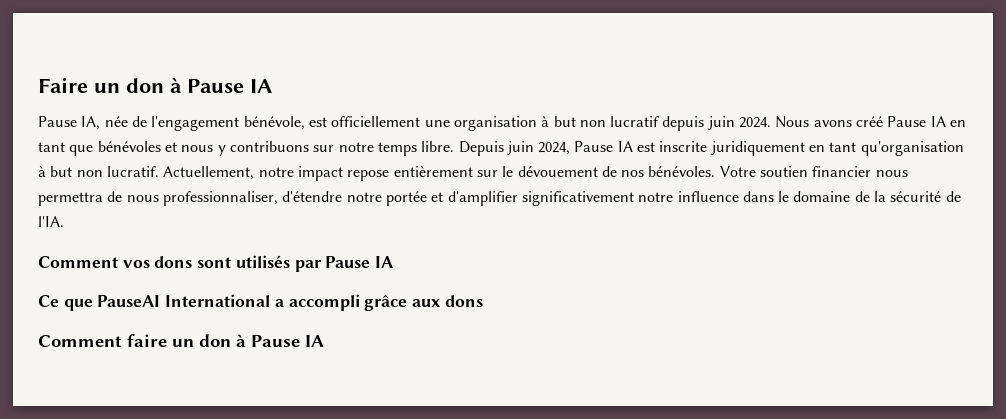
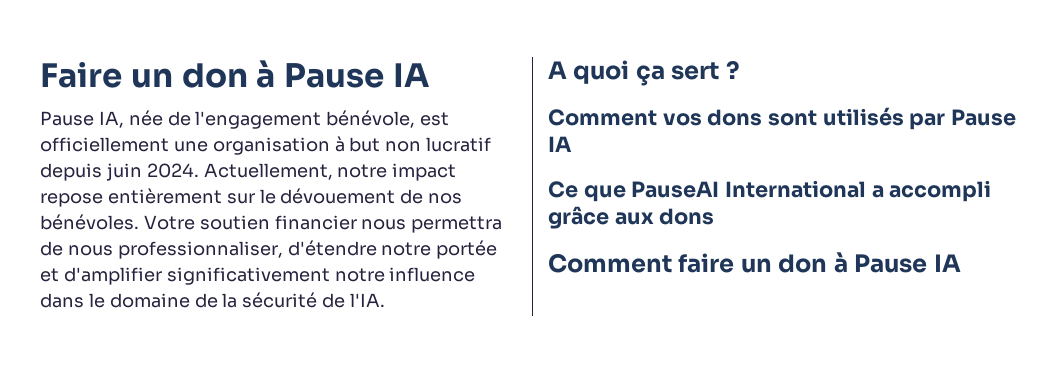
[775,116,967,128] [38,141,964,156] [38,166,159,177] Nous avons créé Pause IA en tant que bénévoles et nous y contribuons sur notre temps libre. Depuis juin 2024, Pause IA est inscrite juridiquement en tant qu'organisation à but non lucratif. -> (199, 170) none
(64, 221) none -> [548,60,740,86] // A quoi ça sert ?

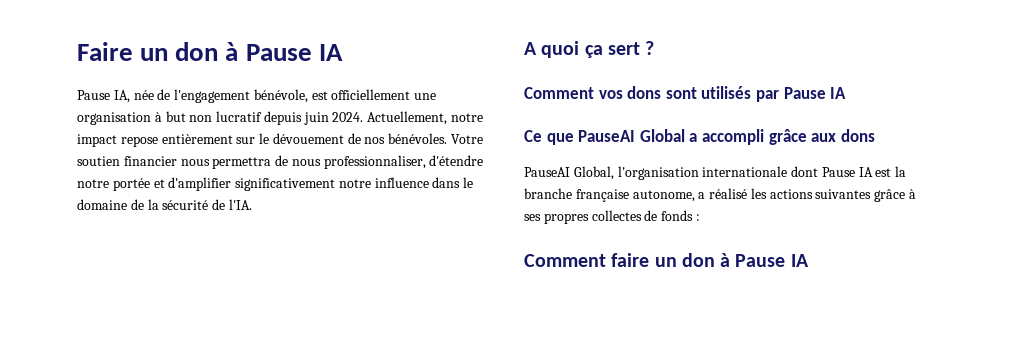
[725,180,867,198] International -> [639,129,685,142] Global
(715, 216) none -> [524,166,907,180] [524,188,917,202] [524,210,700,224] // PauseAI Global, l'organisation internationale dont Pause IA est la branche française autonome, a réalisé les actions suivantes grâce à ses propres collectes de fonds :

